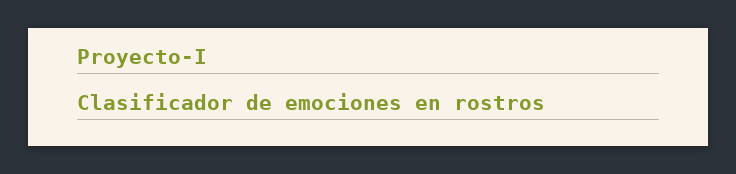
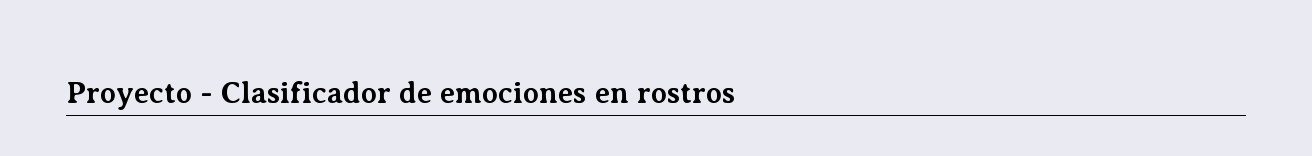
[77,49,207,68] Proyecto-I // -> [66,82,214,110] Proyecto -

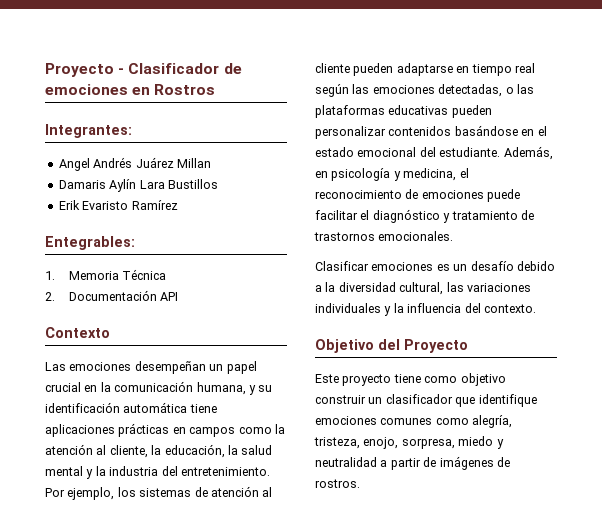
[636,84,735,103] rostros -> [154,84,216,95] [45,124,132,138] [58,157,211,171] [58,179,218,192] [58,200,178,210] [45,236,135,250] [45,269,167,280] [45,290,179,301] [45,327,110,338] [45,361,257,374] [45,381,273,395] [45,402,217,413] [45,423,285,437] [45,444,273,458] [45,466,270,479] [45,486,273,500] [315,63,535,76] [315,84,534,97] [315,105,492,118] [315,125,547,139] [315,146,553,160] [315,168,469,181] [315,189,521,202] [315,209,534,223] [314,231,454,241] [315,261,555,271] [315,282,531,295] [315,303,536,316] [315,339,468,353] [315,373,506,386] [315,394,537,407] [315,415,513,428] [314,436,504,449] [315,456,510,470] [315,479,360,488] Rostros // Integrantes: // Angel Andrés Juárez Millan // Damaris Aylín Lara Bustillos // Erik Evaristo Ramírez // Entegrables: // 1. Memoria Técnica // 2. Documentación API // Contexto // Las emociones desempeñan un papel crucial en la comunicación humana, y su identificación automática tiene aplicaciones prácticas en campos como la atención al cliente, la educación, la salud mental y la industria del entretenimiento. Por ejemplo, los sistemas de atención al cliente pueden adaptarse en tiempo real según las emociones detectadas, o las plataformas educativas pueden personalizar contenidos basándose en el estado emocional del estudiante. Además, en psicología y medicina, el reconocimiento de emociones puede facilitar el diagnóstico y tratamiento de trastornos emocionales. // Clasificar emociones es un desafío debido a la diversidad cultural, las variaciones individuales y la influencia del contexto. // Objetivo del Proyecto // Este proyecto tiene como objetivo construir un clasificador que identifique emociones comunes como alegría, tristeza, enojo, sorpresa, miedo y neutralidad a partir de imágenes de rostros.

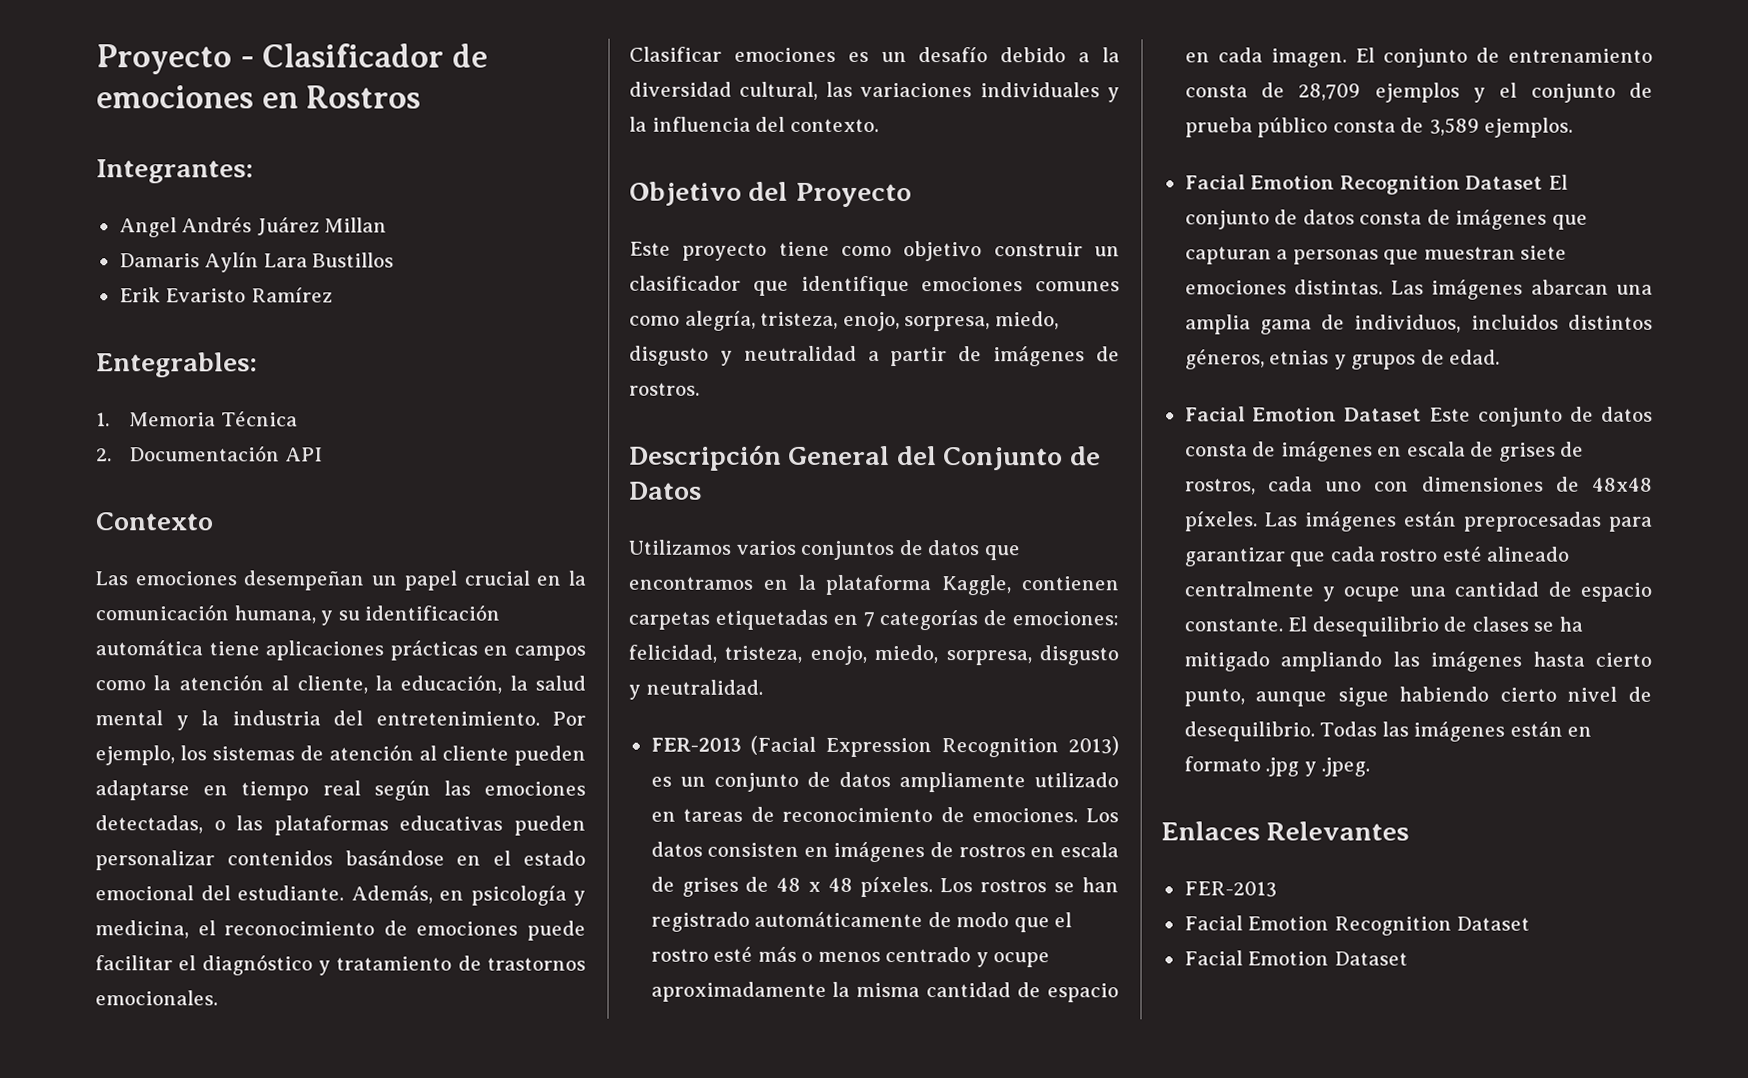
[458,436,494,446] miedo -> [994,311,1059,330] [629,345,709,366] miedo, disgusto
(360, 483) none -> [629,444,1101,471] [629,481,702,500] [628,539,1020,561] [628,574,1119,596] [628,609,1119,631] [628,644,1119,666] [628,679,763,700] [650,735,1119,758] [650,771,1119,793] [650,806,1119,823] [650,841,1119,863] [650,876,1119,898] [650,911,1073,933] [650,946,1051,968] [650,981,1119,1003] [1184,47,1653,68] [1184,82,1653,103] [1184,117,1574,138] [1184,174,1568,195] [1184,209,1588,230] [1184,245,1568,265] [1184,279,1653,300] [1184,314,1653,335] [1184,349,1501,370] [1184,406,1653,427] [1184,441,1585,462] [1184,476,1653,495] [1184,511,1653,532] [1183,546,1570,567] [1183,581,1652,602] [1183,616,1583,637] [1183,651,1652,672] [1183,686,1652,707] [1183,721,1593,742] [1183,756,1371,777] [1161,821,1410,841] [1183,881,1277,898] [1183,915,1531,936] [1183,950,1408,966] // Descripción General del Conjunto de Datos // Utilizamos varios conjuntos de datos que encontramos en la plataforma Kaggle, contienen carpetas etiquetadas en 7 categorías de emociones: felicidad, tristeza, enojo, miedo, sorpresa, disgusto y neutralidad. // FER-2013 (Facial Expression Recognition 2013) es un conjunto de datos ampliamente utilizado en tareas de reconocimiento de emociones. Los datos consisten en imágenes de rostros en escala de grises de 48 x 48 píxeles. Los rostros se han registrado automáticamente de modo que el rostro esté más o menos centrado y ocupe aproximadamente la misma cantidad de espacio en cada imagen. El conjunto de entrenamiento consta de 28,709 ejemplos y el conjunto de prueba público consta de 3,589 ejemplos. // Facial Emotion Recognition Dataset El conjunto de datos consta de imágenes que capturan a personas que muestran siete emociones distintas. Las imágenes abarcan una amplia gama de individuos, incluidos distintos géneros, etnias y grupos de edad. // Facial Emotion Dataset Este conjunto de datos consta de imágenes en escala de grises de rostros, cada uno con dimensiones de 48x48 píxeles. Las imágenes están preprocesadas para garantizar que cada rostro esté alineado centralmente y ocupe una cantidad de espacio constante. El desequilibrio de clases se ha mitigado ampliando las imágenes hasta cierto punto, aunque sigue habiendo cierto nivel de desequilibrio. Todas las imágenes están en formato .jpg y .jpeg. // Enlaces Relevantes // FER-2013 // Facial Emotion Recognition Dataset // Facial Emotion Dataset

